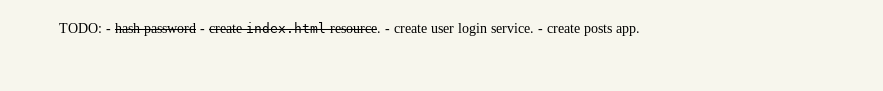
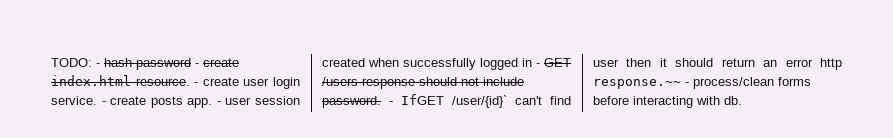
(641, 31) none -> [216,96,301,105] [322,58,571,70] [322,77,524,89] [322,94,571,108] [593,58,842,70] [593,77,811,89] [593,96,742,108] - user session created when successfully logged in - GET /users response should not include password. - IfGET /user/{id}` can't find user then it should return an error http response.~~ - process/clean forms before interacting with db.

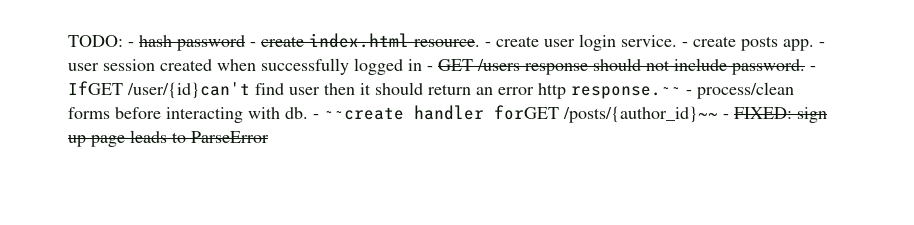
[452,95,542,108] /user/{id}` can't -> [127,82,250,99] /user/{id}can't
(742, 100) none -> [313,105,827,123] [68,130,269,147] - ~~create handler forGET /posts/{author_id}~~ - FIXED: sign up page leads to ParseError

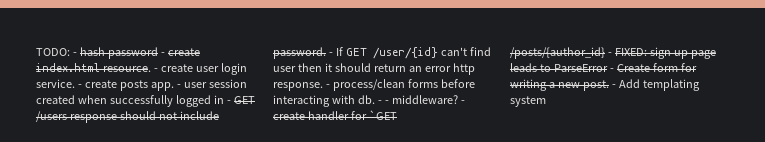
[68,81,250,99] IfGET /user/{id}can't -> [335,47,467,59] If GET /user/{id} can't
[571,86,681,99] response.~~ -> [273,82,323,91] response.
[324,105,718,123] ~~create handler forGET /posts/{author_id}~~ -> [384,95,465,104] [273,110,397,120] [510,47,605,59] - middleware? - create handler for `GET /posts/{author_id}
(269, 137) none -> [609,63,697,72] [510,79,700,91] [510,96,546,107] - Create form for writing a new post. - Add templating system

